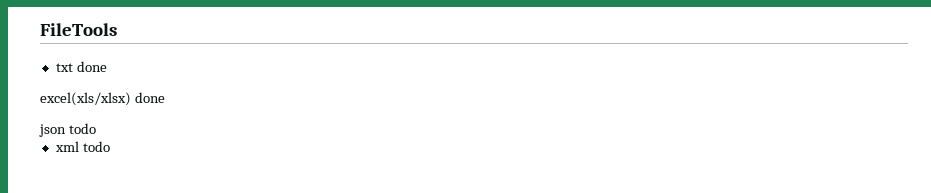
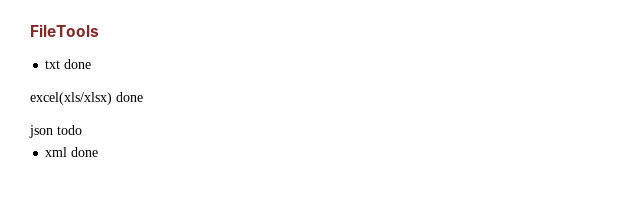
[82,141,110,152] todo -> [71,147,99,157] done

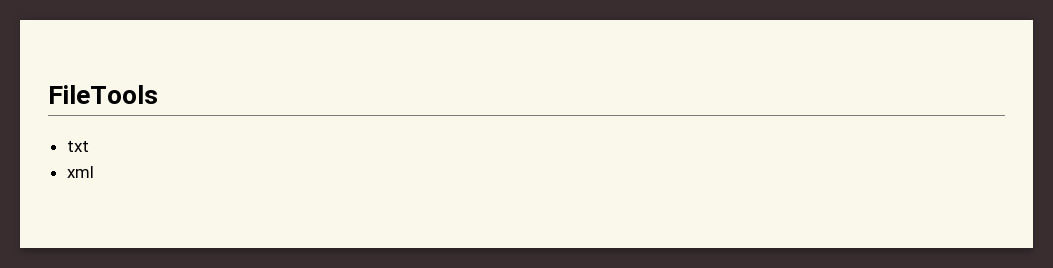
[64,59,92,69] [30,92,143,105] [29,125,82,138] done // excel(xls/xlsx) done // json todo -> (89, 146) none
[71,147,99,157] done -> (94, 172) none

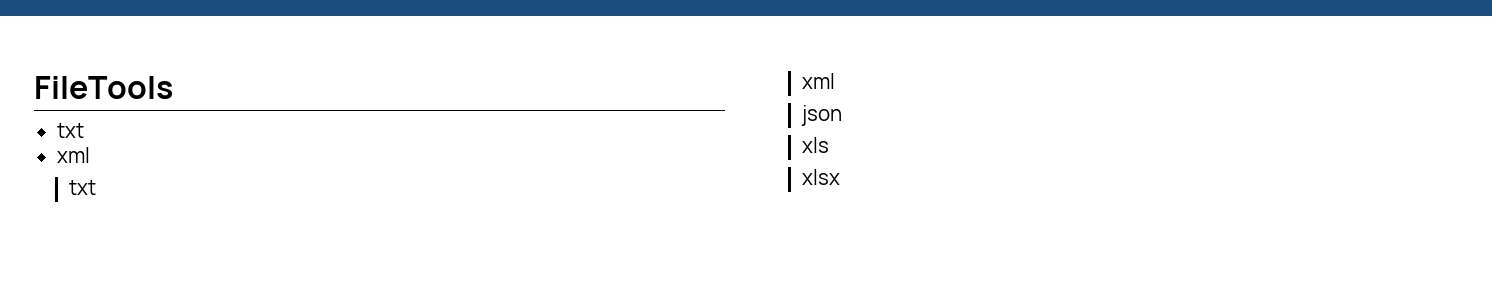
(94, 172) none -> [68,180,96,195] [801,73,835,89] [800,105,842,126] [801,137,829,153] [801,169,840,185] // txt // xml // json // xls // xlsx

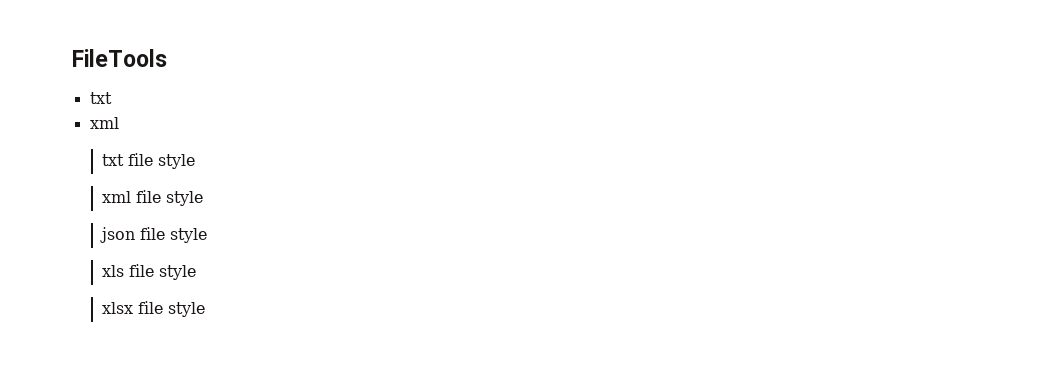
[801,73,835,89] // xml -> [127,153,195,169] [101,190,203,206] file style // xml file style
(842, 115) none -> [139,227,207,243] file style
(829, 145) none -> [128,264,196,280] file style
(840, 177) none -> [137,301,205,317] file style

